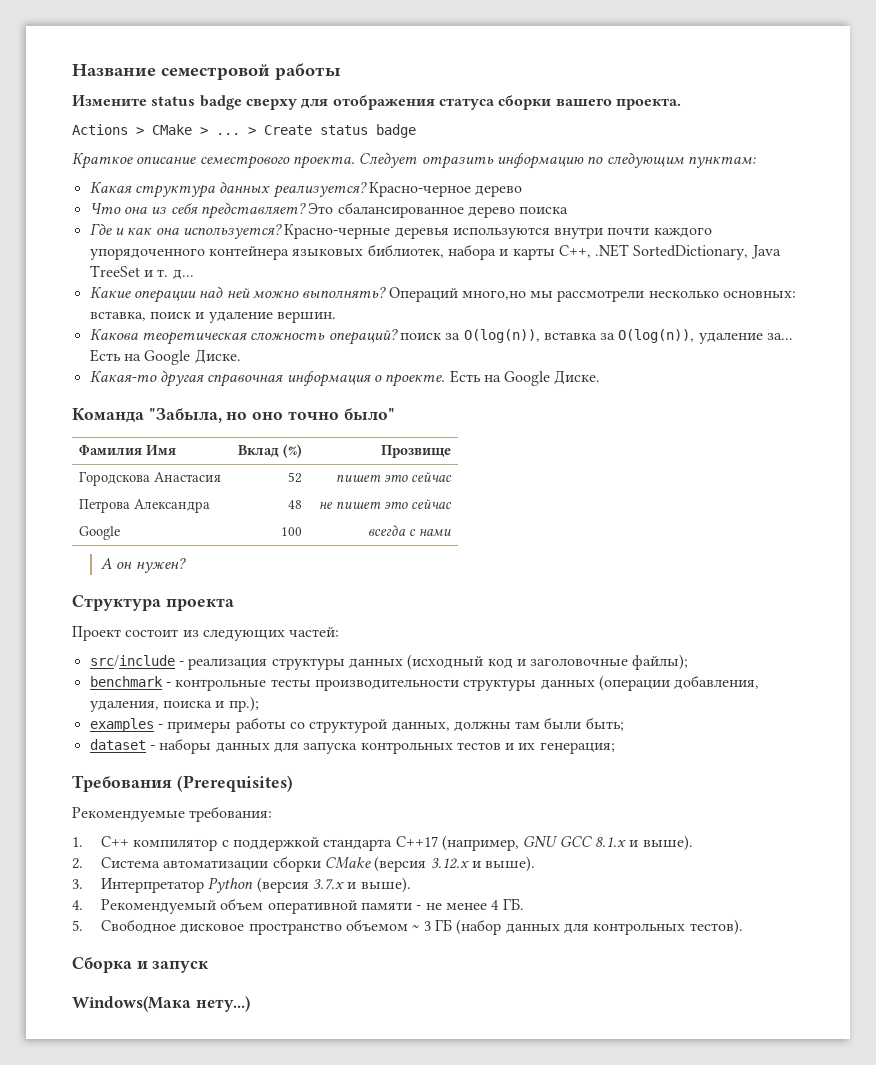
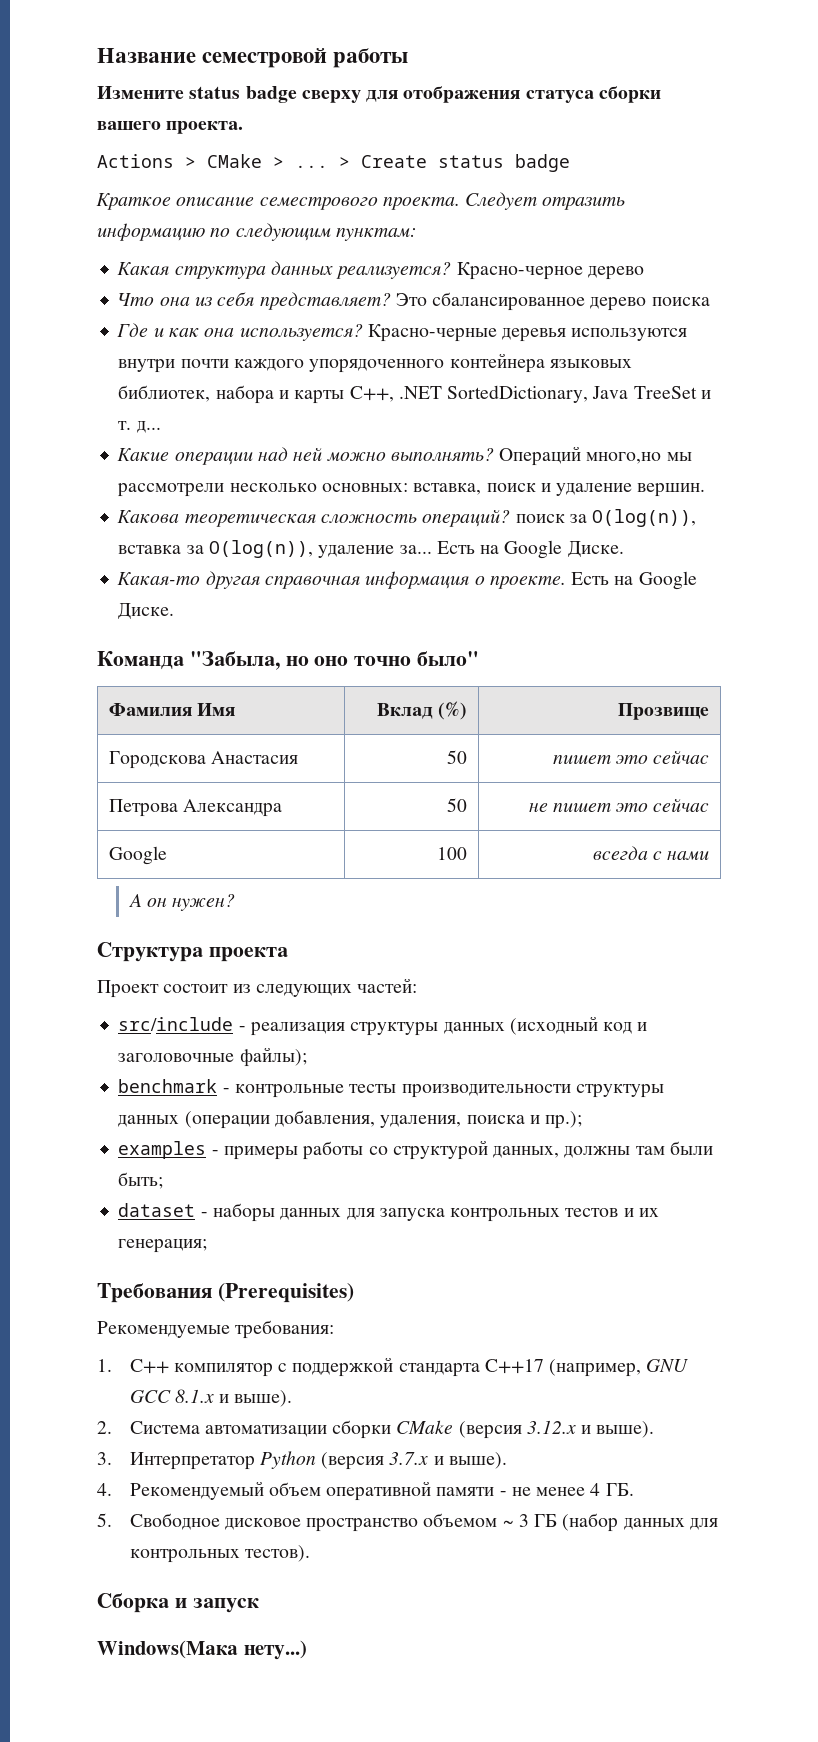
[288,472,303,483] 52 -> [447,750,468,764] 50
[288,500,303,509] 48 -> [447,798,468,812] 50

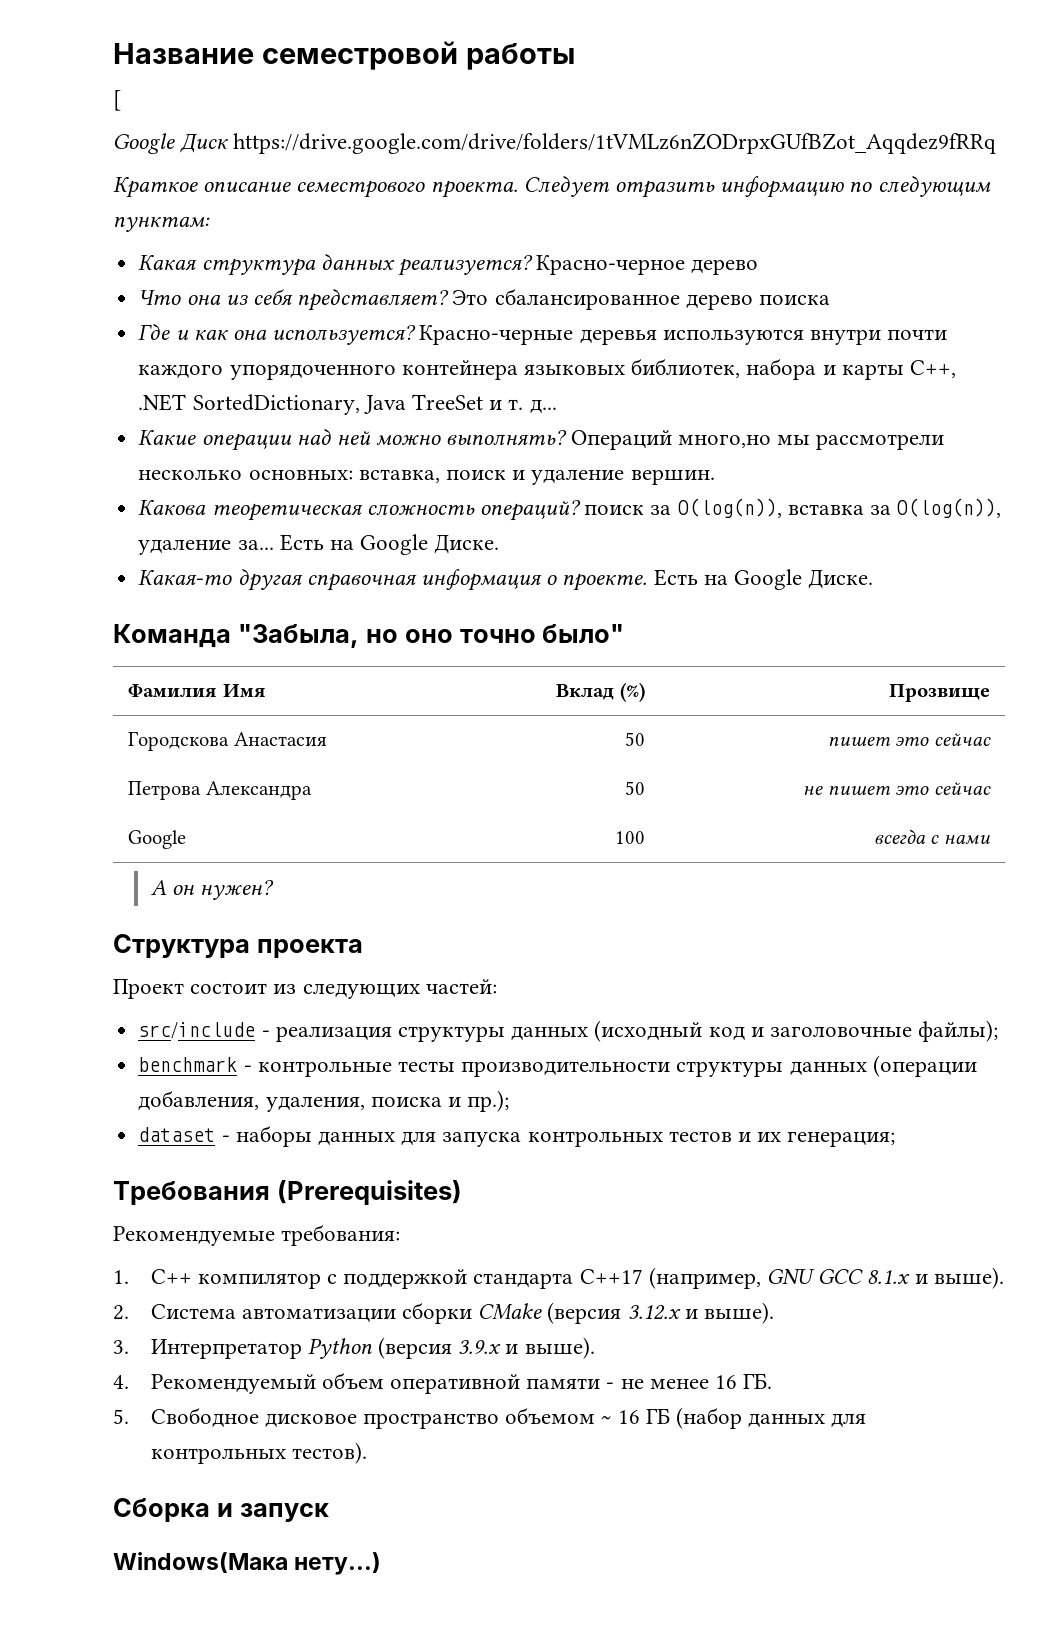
[97,86,661,103] [97,121,244,134] [97,154,570,172] Измените status badge сверху для отображения статуса сборки вашего проекта. // Actions > CMake > ... > Create status badge -> [113,90,121,111] [113,133,997,154] [ // Google Диск https://drive.google.com/drive/folders/1tVMLz6nZODrpxGUfBZot_Aqqdez9fRRq
[118,1140,713,1160] [118,1172,164,1189] // examples - примеры работы со структурой данных, должны там были быть; -> (510, 1101) none
[389,1452,429,1465] 3.7.x -> [458,1340,502,1354] 3.9.x
[590,1483,601,1496] 4 -> [715,1375,738,1389] 16
[518,1514,529,1527] 3 -> [617,1410,640,1424] 16

